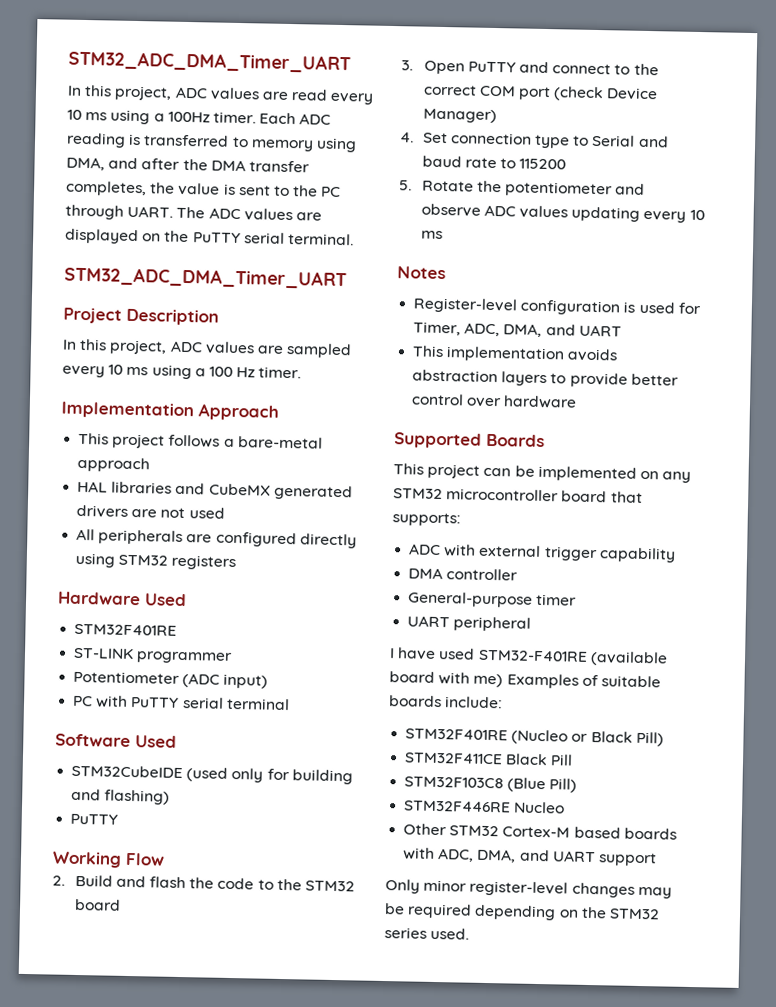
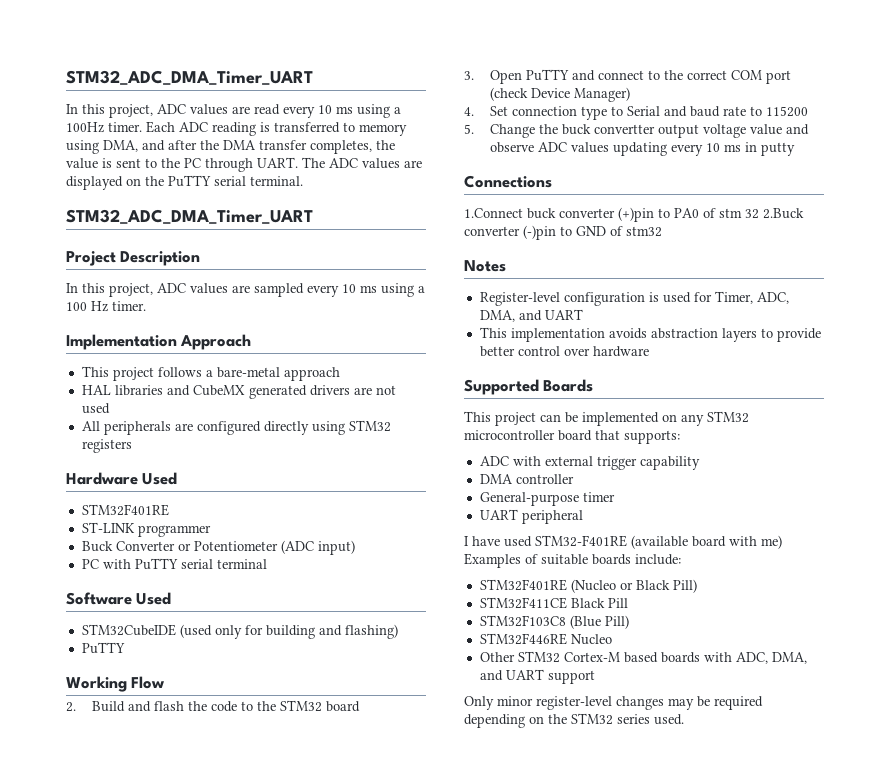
(234, 657) none -> [81,541,191,552] Buck Converter or
[421,180,614,198] Rotate the potentiometer -> [490,124,783,138] Change the buck convertter output voltage value
(443, 235) none -> [745,142,796,156] [464,175,552,188] [464,207,804,222] [464,225,662,240] in putty // Connections // 1.Connect buck converter (+)pin to PA0 of stm 32 2.Buck converter (-)pin to GND of stm32

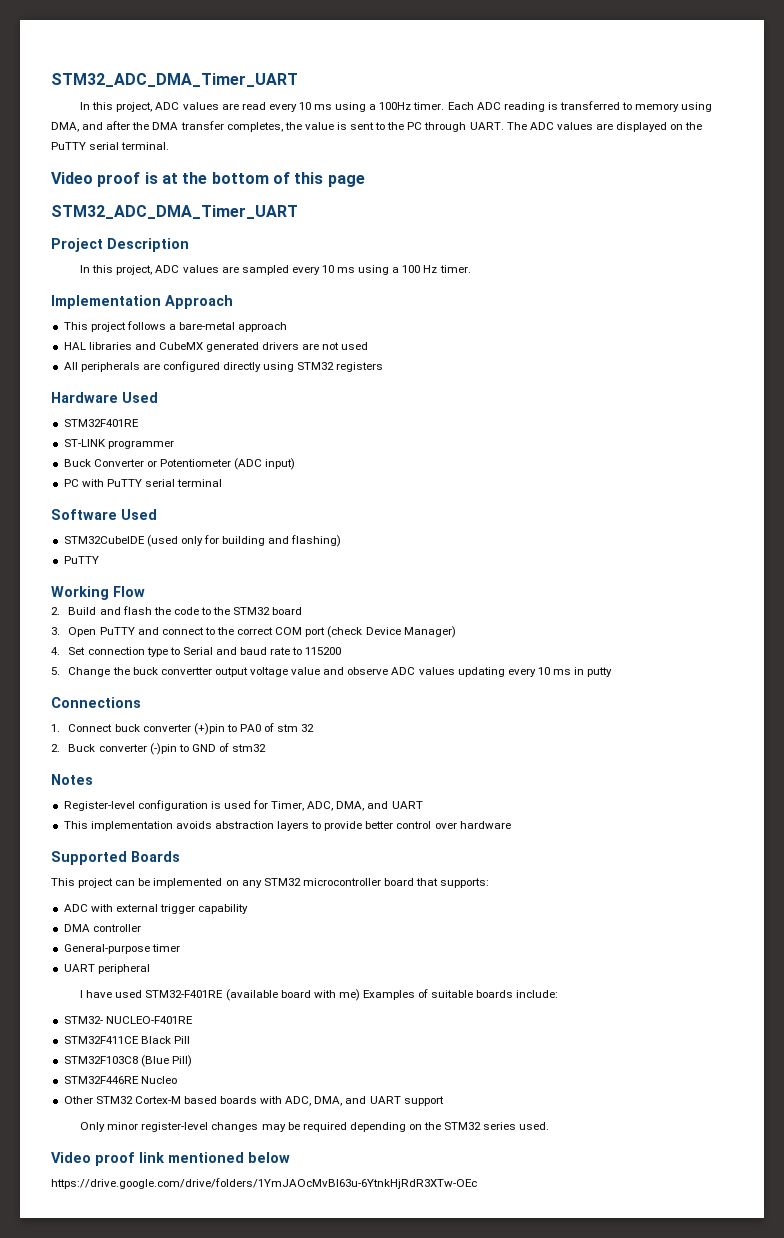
(303, 181) none -> [51,172,365,187] // Video proof is at the bottom of this page
[464,208,523,218] 1.Connect -> [51,724,113,732] 1. Connect
[763,208,804,219] 2.Buck -> [51,744,96,752] // 2. Buck
[479,579,697,593] STM32F401RE (Nucleo or Black Pill) -> [63,1016,193,1024] STM32- NUCLEO-F401RE
(684, 719) none -> [51,1152,290,1166] [51,1178,477,1189] // Video proof link mentioned below // https://drive.google.com/drive/folders/1YmJAOcMvBI63u-6YtnkHjRdR3XTw-OEc

